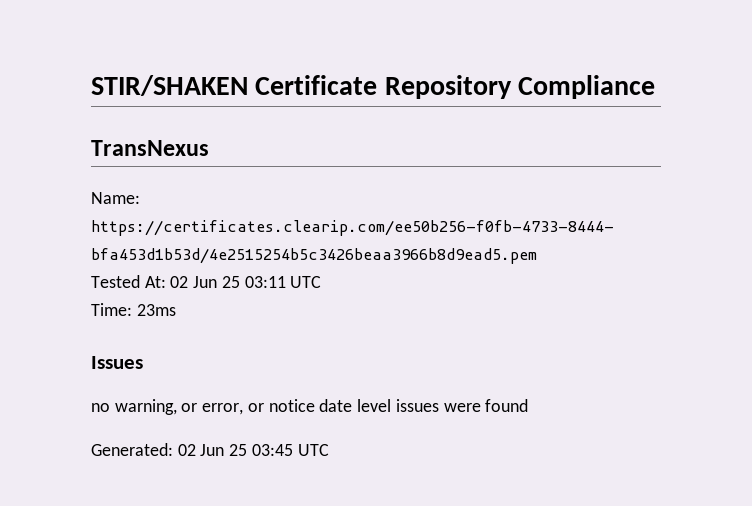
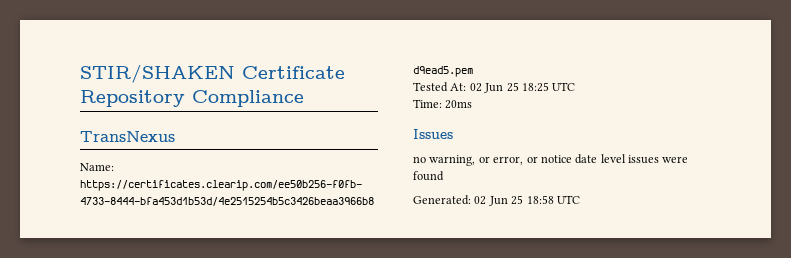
[244,276,286,288] 03:11 -> [521,82,549,92] 18:25
[136,304,176,316] 23ms -> [445,100,473,109] 20ms
[251,444,293,456] 03:45 -> [526,195,554,204] 18:58

